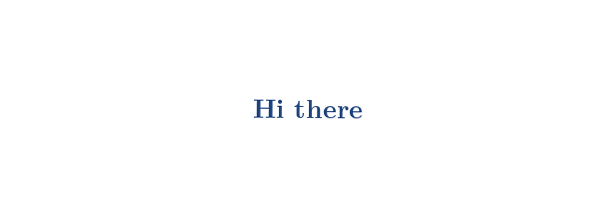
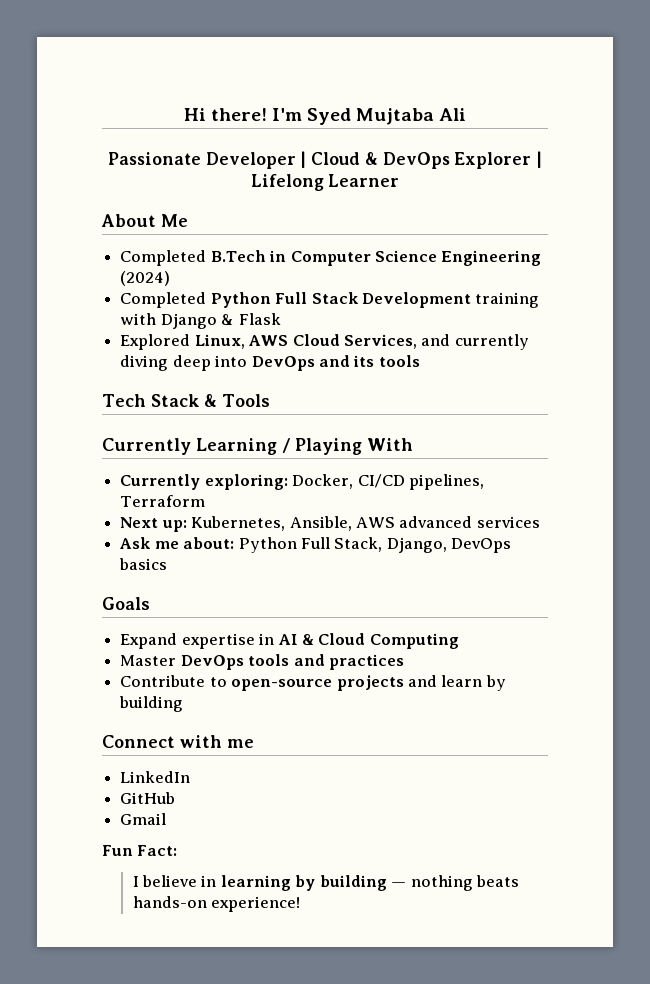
[293,99,364,119] there -> [210,108,467,125] [107,151,543,169] [250,174,400,191] [101,214,188,227] [120,250,542,266] [120,271,171,286] [120,292,540,308] [120,313,281,329] [120,334,529,350] [120,355,420,371] [102,394,270,407] [102,438,413,455] [120,474,484,490] [120,495,206,507] [120,516,540,532] [120,537,512,553] [119,558,168,570] [102,597,150,610] [120,633,459,649] [120,654,404,670] [120,675,506,691] [119,696,184,712] [102,735,254,748] [120,771,191,783] [120,792,176,804] [120,813,167,825] [102,845,178,856] [132,875,520,891] [132,896,300,912] there! I'm Syed Mujtaba Ali // Passionate Developer | Cloud & DevOps Explorer | Lifelong Learner // About Me // Completed B.Tech in Computer Science Engineering (2024) // Completed Python Full Stack Development training with Django & Flask // Explored Linux, AWS Cloud Services, and currently diving deep into DevOps and its tools // Tech Stack & Tools // Currently Learning / Playing With // Currently exploring: Docker, CI/CD pipelines, Terraform // Next up: Kubernetes, Ansible, AWS advanced services // Ask me about: Python Full Stack, Django, DevOps basics // Goals // Expand expertise in AI & Cloud Computing // Master DevOps tools and practices // Contribute to open-source projects and learn by building // Connect with me // LinkedIn // GitHub // Gmail // Fun Fact: // I believe in learning by building — nothing beats hands-on experience!

